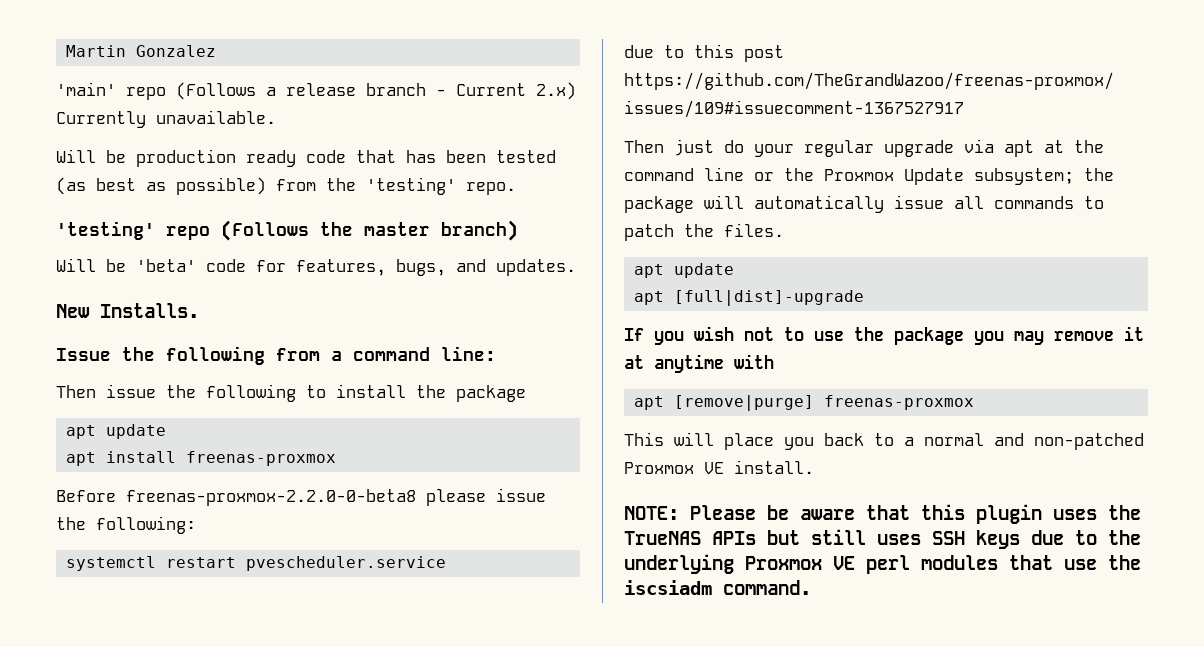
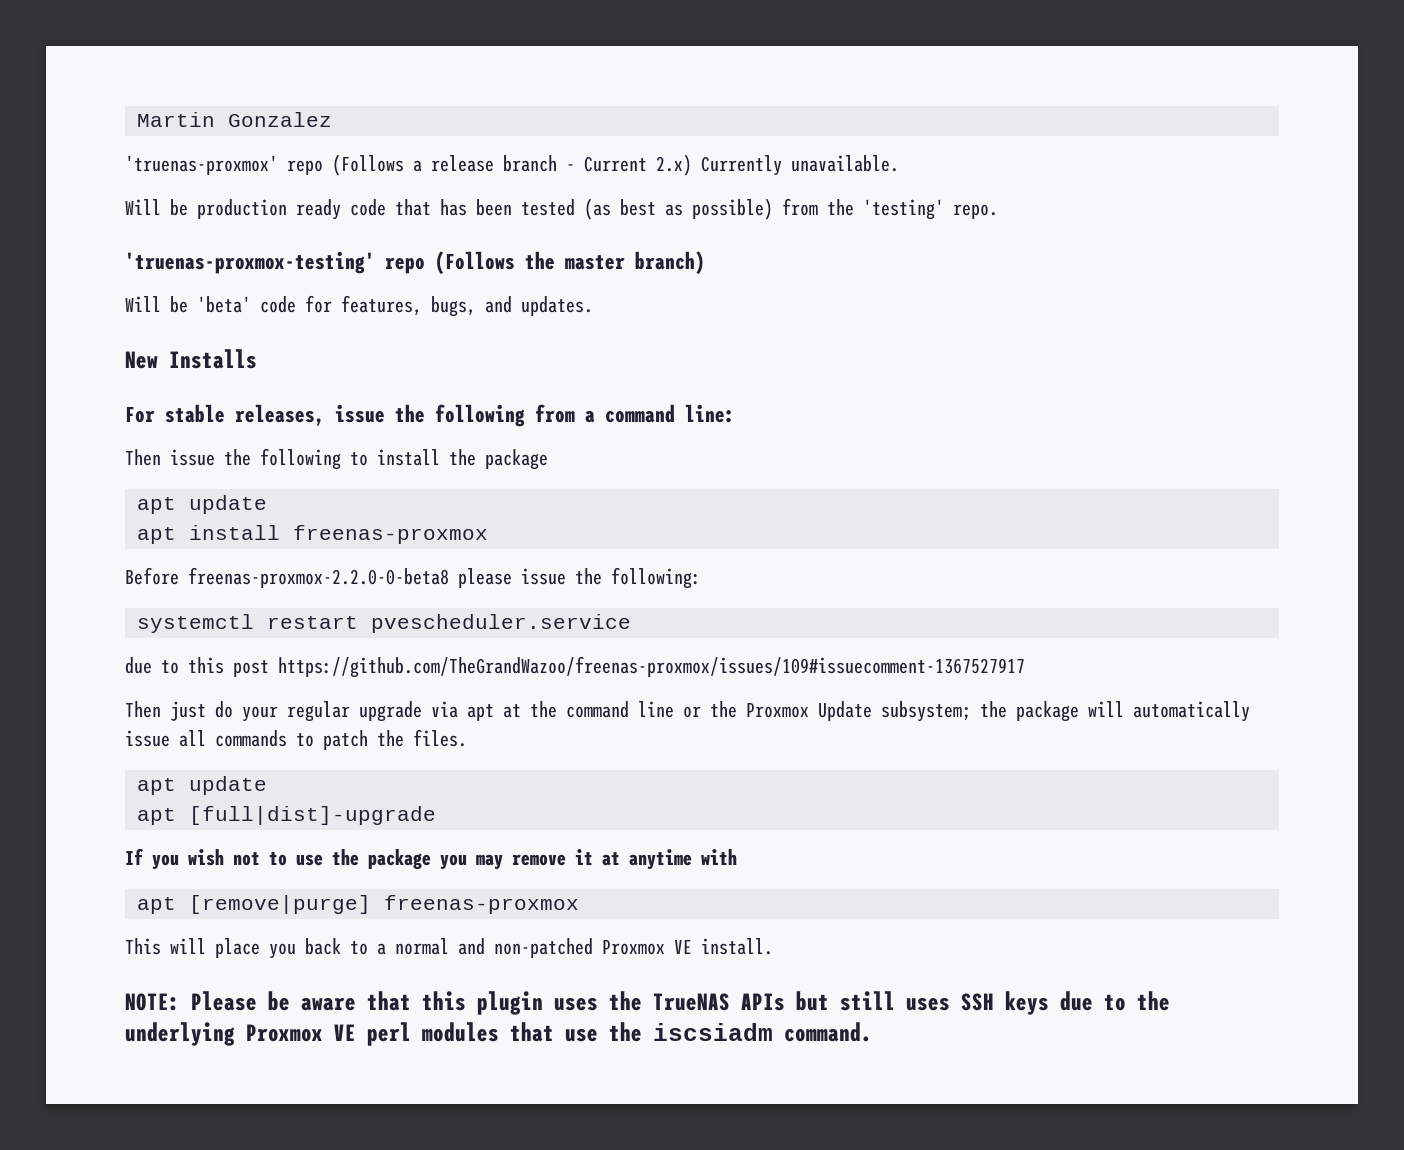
[56,82,116,96] 'main' -> [125,155,278,175] 'truenas-proxmox'
[56,221,155,240] 'testing' -> [125,251,375,274] 'truenas-proxmox-testing'
[100,303,199,318] [56,348,111,361] Installs. // Issue -> [169,349,257,369] [125,404,385,426] Installs // For stable releases, issue

